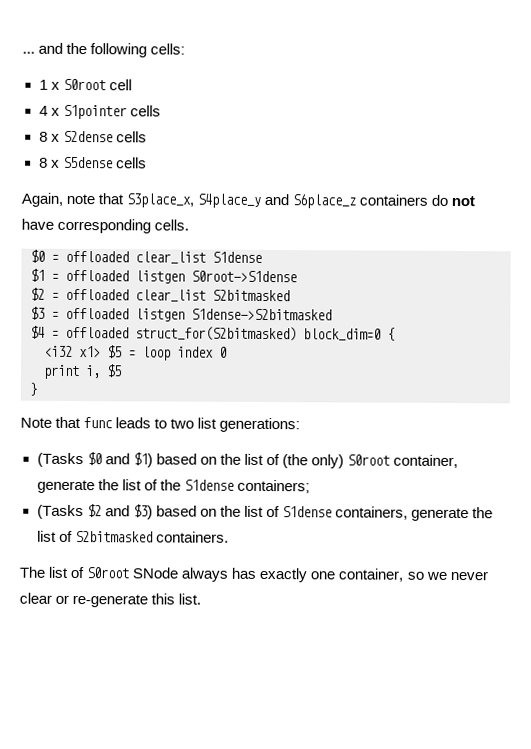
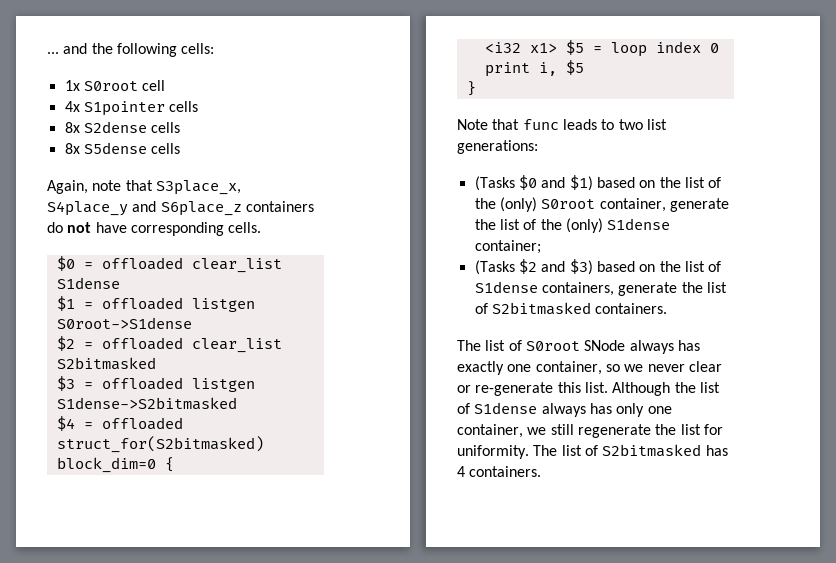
[38,79,60,90] 1 x -> [64,80,80,91] 1x
[38,105,60,116] 4 x -> [64,101,80,112] 4x
[38,131,60,142] 8 x -> [64,122,80,133] 8x
[38,157,60,168] 8 x -> [64,143,80,154] 8x
[281,454,345,469] (the only) -> [474,197,537,212] the (only)
[183,479,310,494] S1dense containers; -> [565,218,671,233] [474,240,541,254] (only) S1dense container;
(202, 599) none -> [612,382,720,396] [457,402,672,417] [457,424,723,438] [457,444,728,459] [457,466,542,477] Although the list of S1dense always has only one container, we still regenerate the list for uniformity. The list of S2bitmasked has 4 containers.

